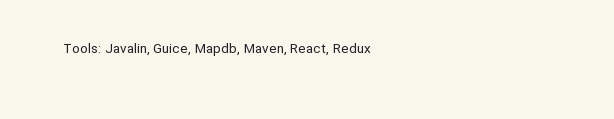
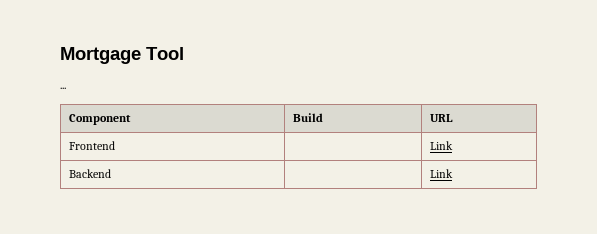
[63,43,371,56] Tools: Javalin, Guice, Mapdb, Maven, React, Redux -> [60,47,184,64] [60,87,66,89] [68,114,131,125] [292,113,323,122] [429,114,453,122] [68,141,115,150] [429,141,453,150] [68,169,111,178] [429,169,453,178] Mortgage Tool // ... // Component | Build | URL // Frontend | | Link // Backend | | Link

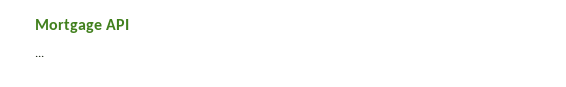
[146,47,184,60] Tool -> [106,19,130,30] API
[68,114,131,125] [292,113,323,122] [429,114,453,122] [68,141,115,150] [429,141,453,150] [68,169,111,178] [429,169,453,178] // Component | Build | URL // Frontend | | Link // Backend | | Link -> (44, 56) none

